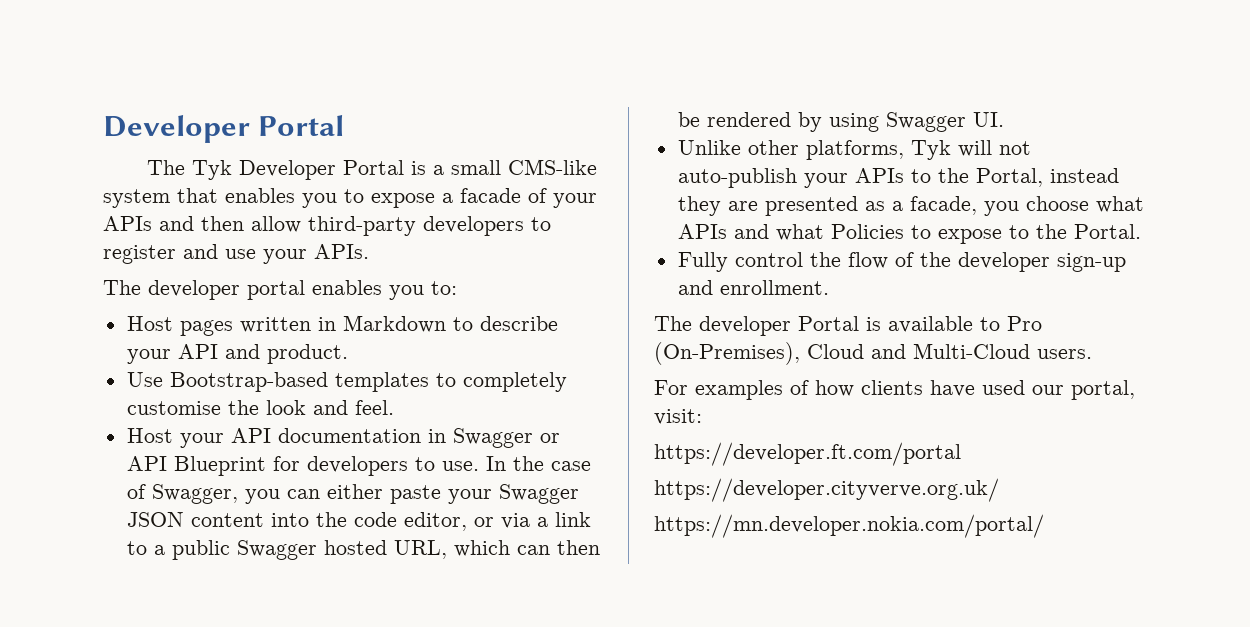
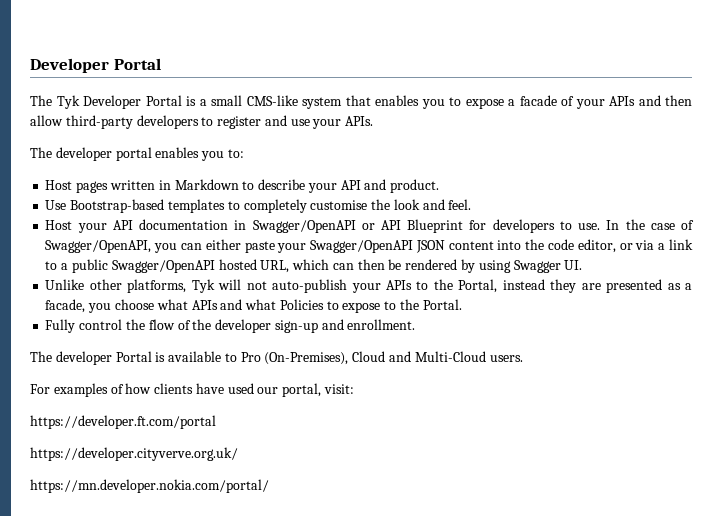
[452,428,533,448] Swagger -> [252,220,356,233] Swagger/OpenAPI
[151,484,238,504] Swagger, -> [45,240,152,253] Swagger/OpenAPI,
[498,484,579,504] Swagger -> [310,240,414,253] Swagger/OpenAPI
[236,540,317,560] Swagger -> [111,260,215,273] Swagger/OpenAPI

